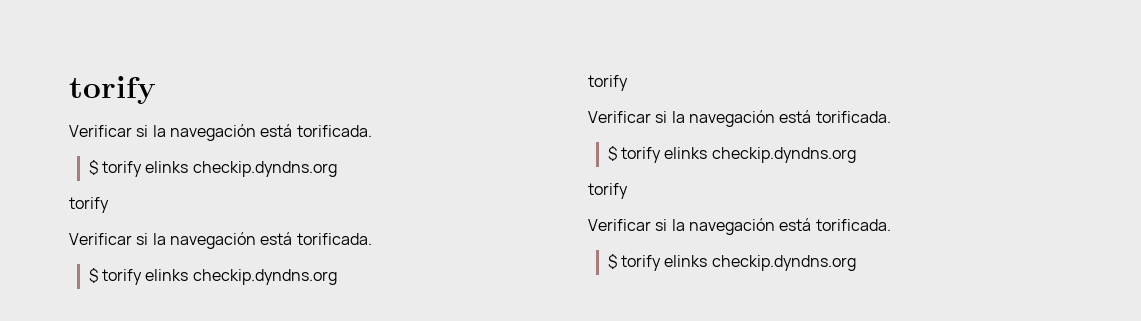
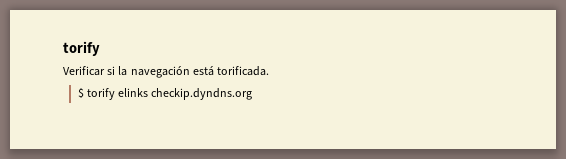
[69,197,109,213] [69,232,372,249] [88,268,337,285] [588,75,628,91] [588,110,891,127] [607,146,856,163] [588,183,628,199] [588,218,891,235] [607,254,856,271] // torify // Verificar si la navegación está torificada. // $ torify elinks checkip.dyndns.org // torify // Verificar si la navegación está torificada. // $ torify elinks checkip.dyndns.org // torify // Verificar si la navegación está torificada. // $ torify elinks checkip.dyndns.org -> (253, 94) none

